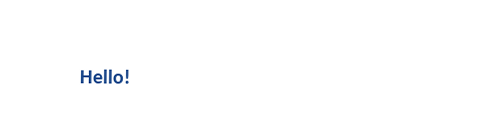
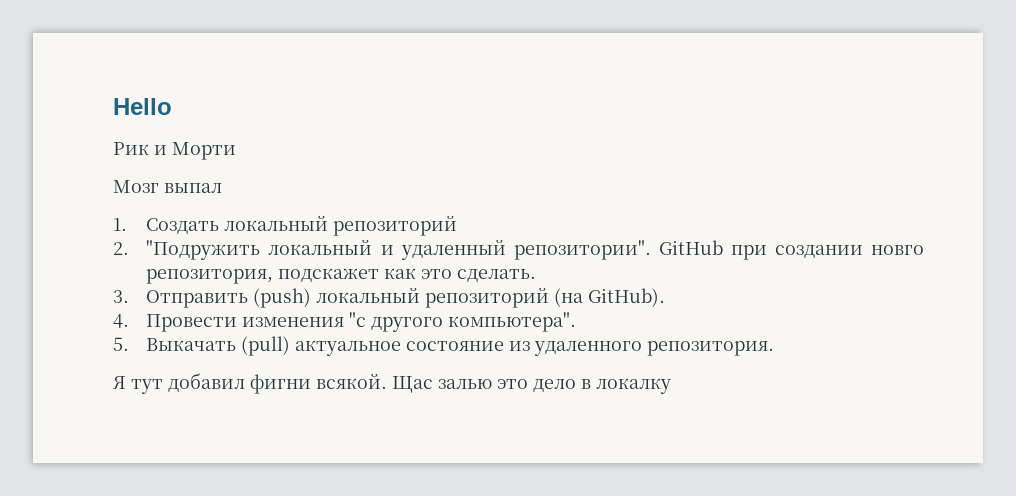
[79,69,131,84] Hello! -> [113,98,172,115] [113,142,236,160] [113,180,222,193] [113,216,458,236] [113,240,925,260] [146,268,537,284] [113,288,666,308] [113,312,577,332] [113,336,775,356] [113,373,671,394] Hello // Рик и Морти // Мозг выпал // 1. Создать локальный репозиторий // 2. "Подружить локальный и удаленный репозитории". GitHub при создании новго репозитория, подскажет как это сделать. // 3. Отправить (push) локальный репозиторий (на GitHub). // 4. Провести изменения "с другого компьютера". // 5. Выкачать (pull) актуальное состояние из удаленного репозитория. // Я тут добавил фигни всякой. Щас залью это дело в локалку

